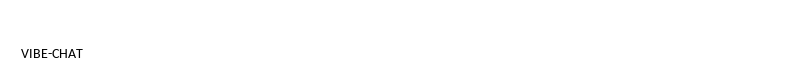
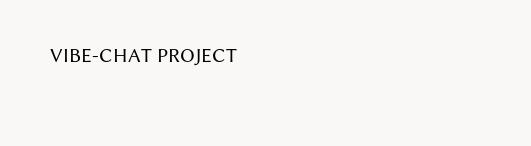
(83, 53) none -> [157,48,238,66] PROJECT

